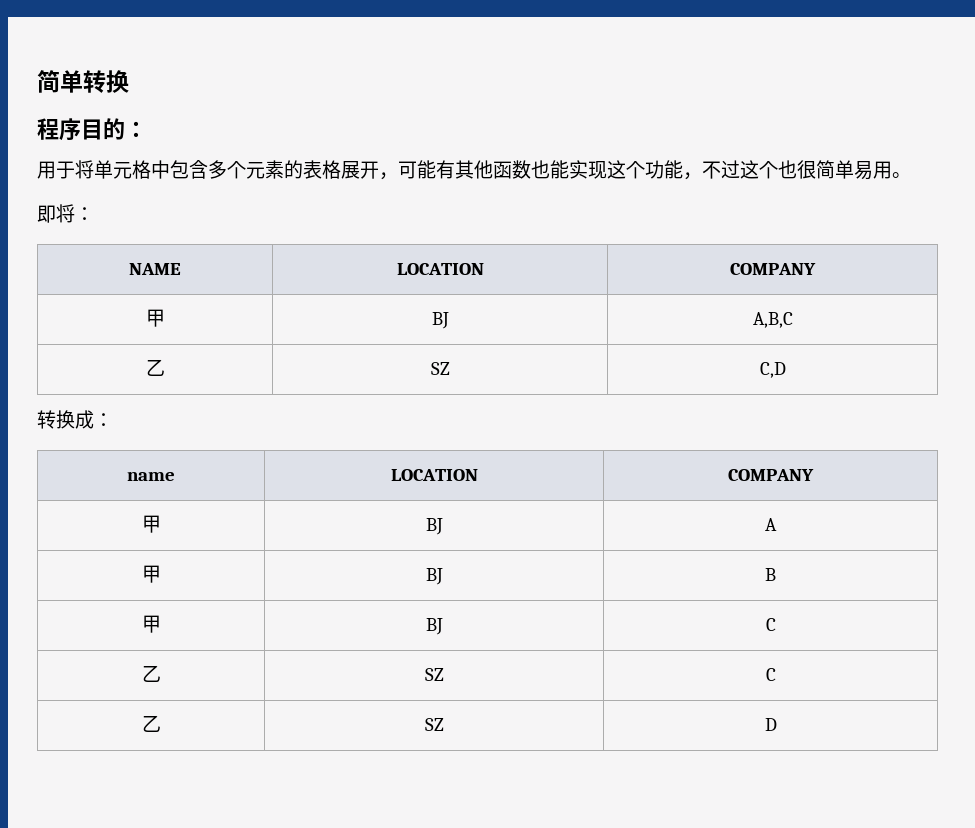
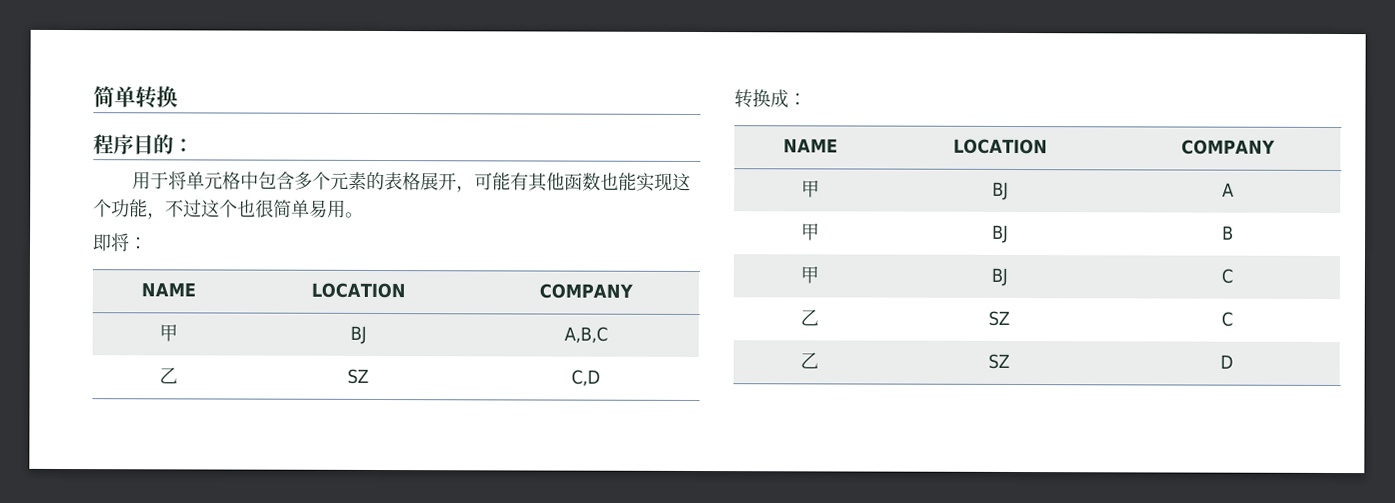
[127,472,175,481] name -> [783,138,838,153] NAME

